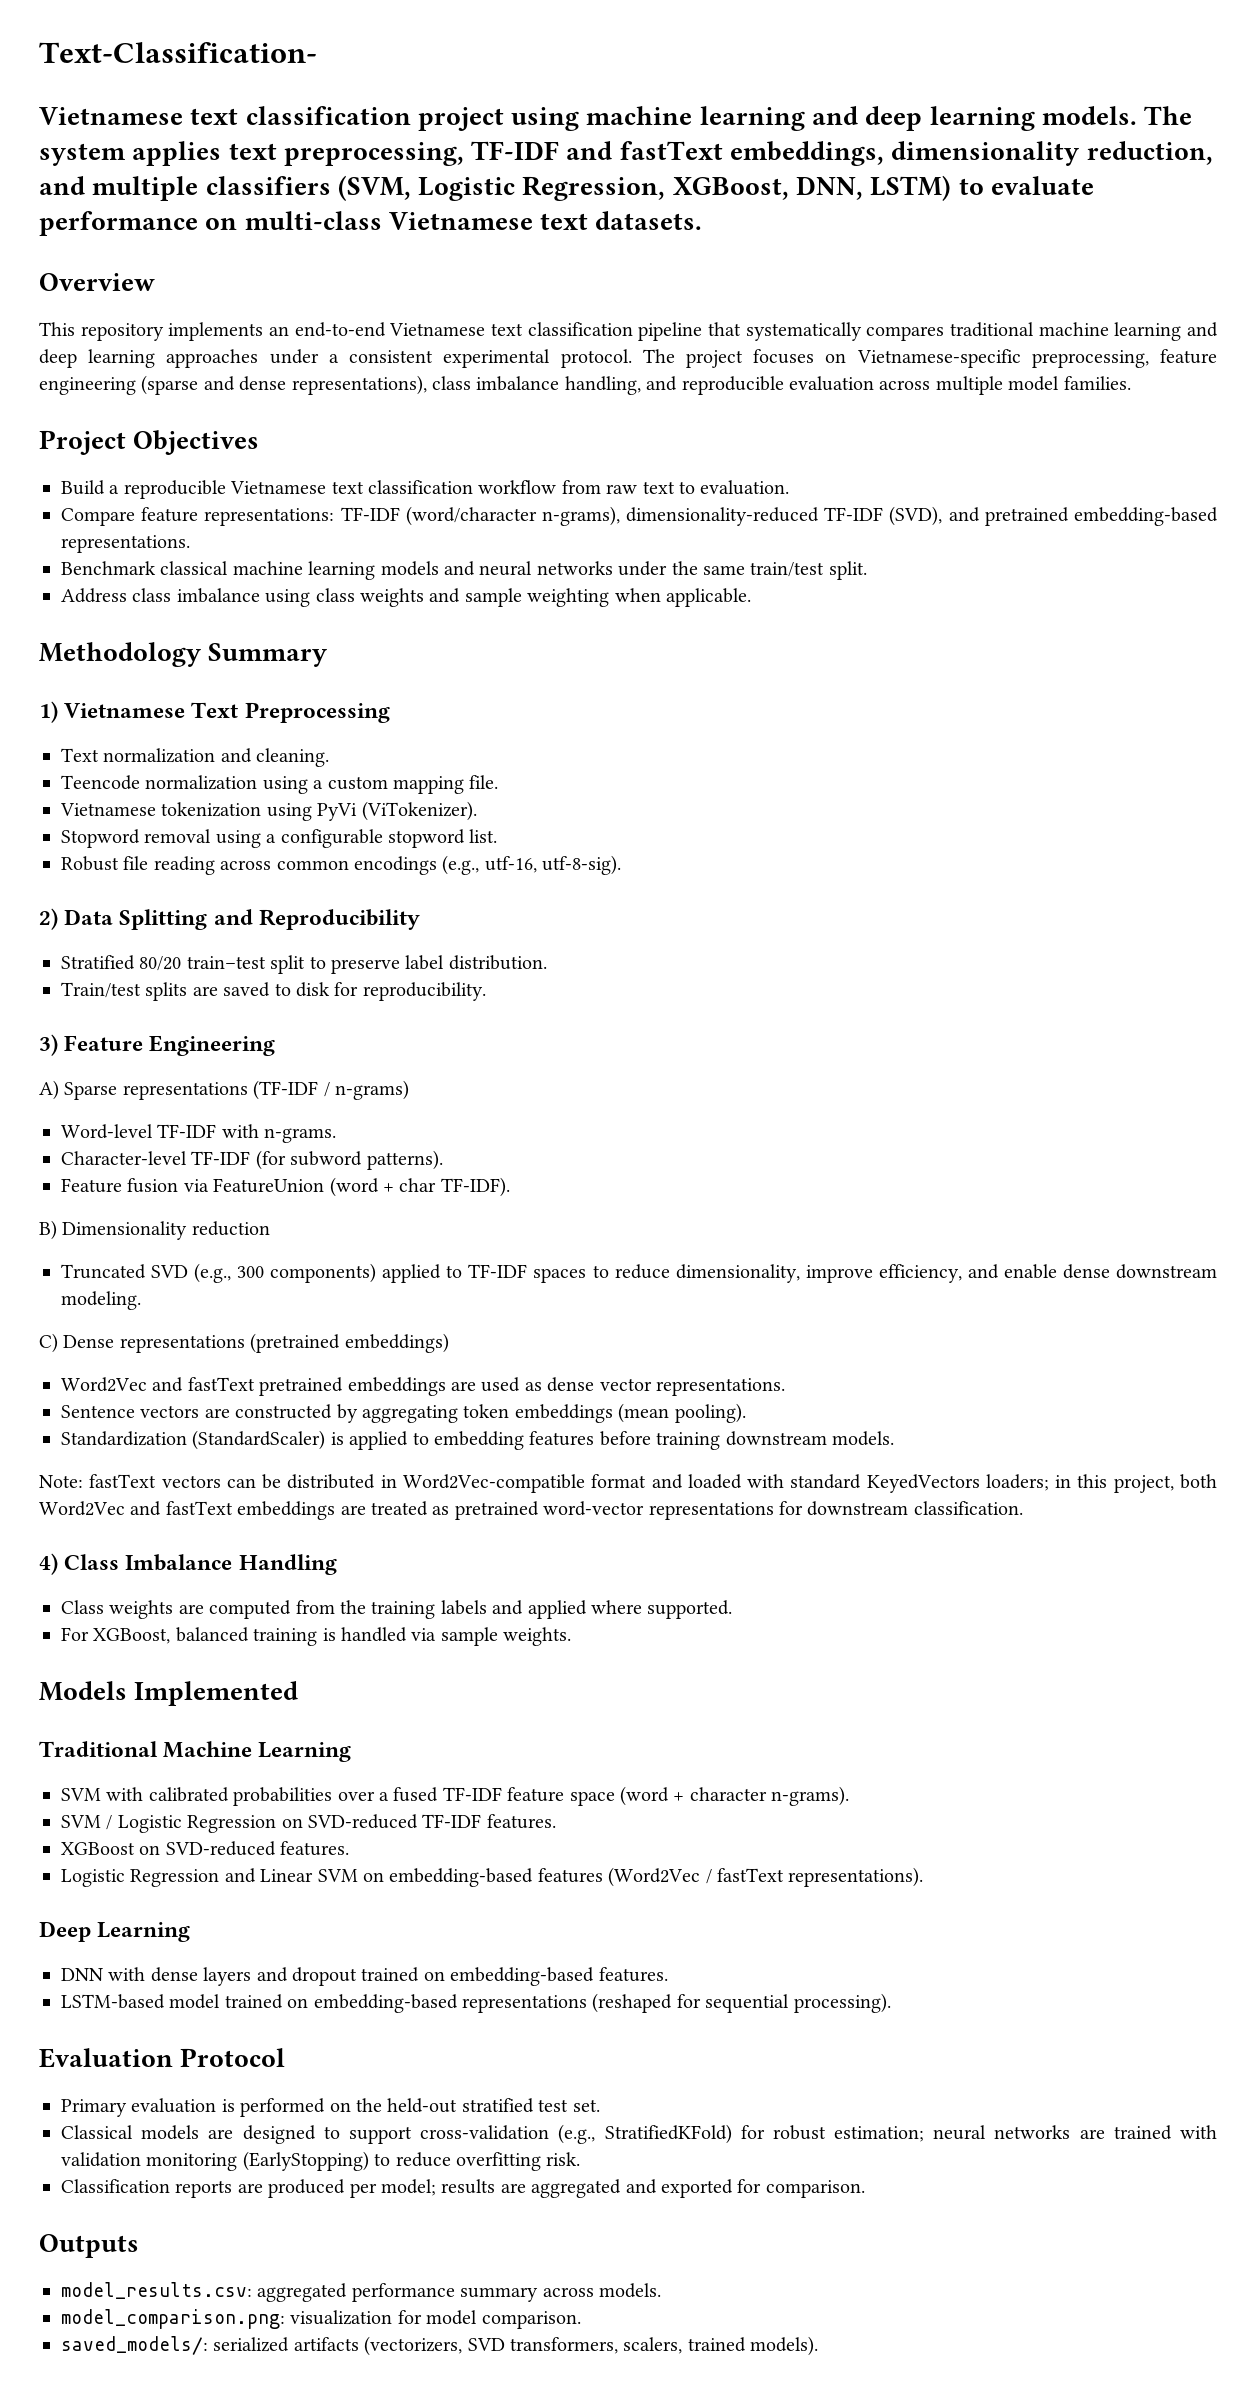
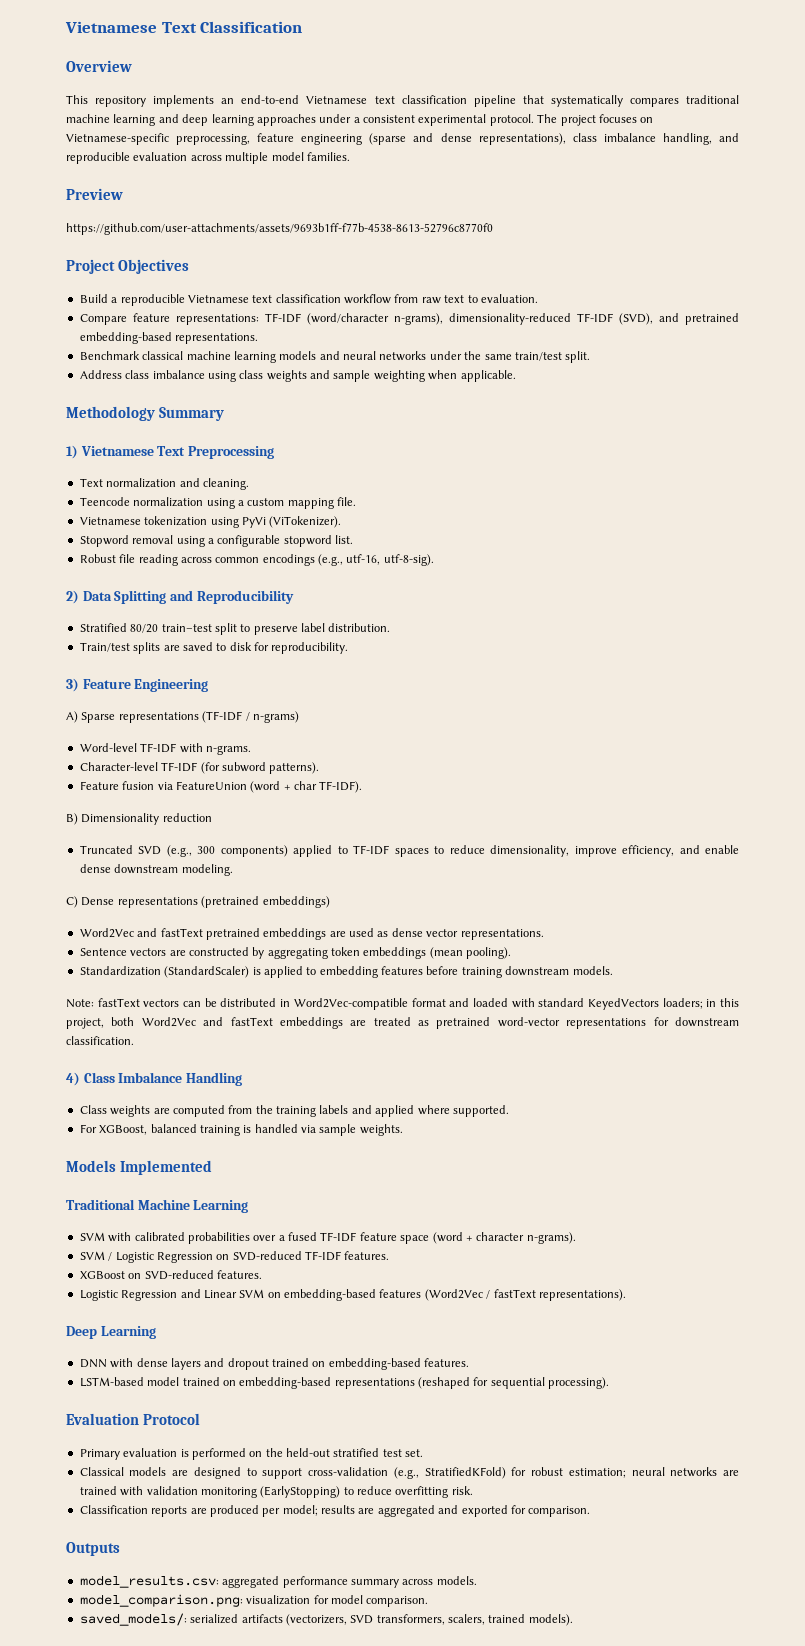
[39,42,317,63] [39,106,1193,131] [39,141,1213,166] [39,175,1094,201] [39,211,703,236] Text-Classification- // Vietnamese text classification project using machine learning and deep learning models. The system applies text preprocessing, TF-IDF and fastText embeddings, dimensionality reduction, and multiple classifiers (SVM, Logistic Regression, XGBoost, DNN, LSTM) to evaluate performance on multi-class Vietnamese text datasets. -> [65,21,303,33] Vietnamese Text Classification
(1131, 383) none -> [66,188,123,200] [66,223,493,235] // Preview // https://github.com/user-attachments/assets/9693b1ff-f77b-4538-8613-52796c8770f0

